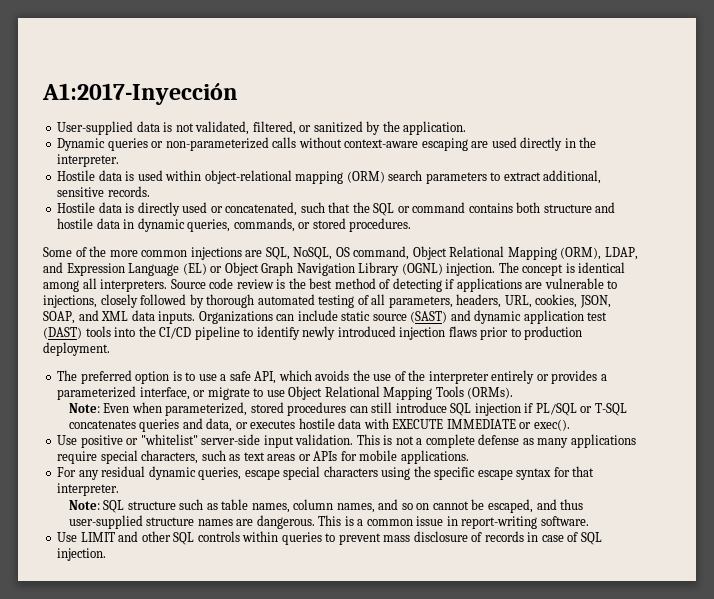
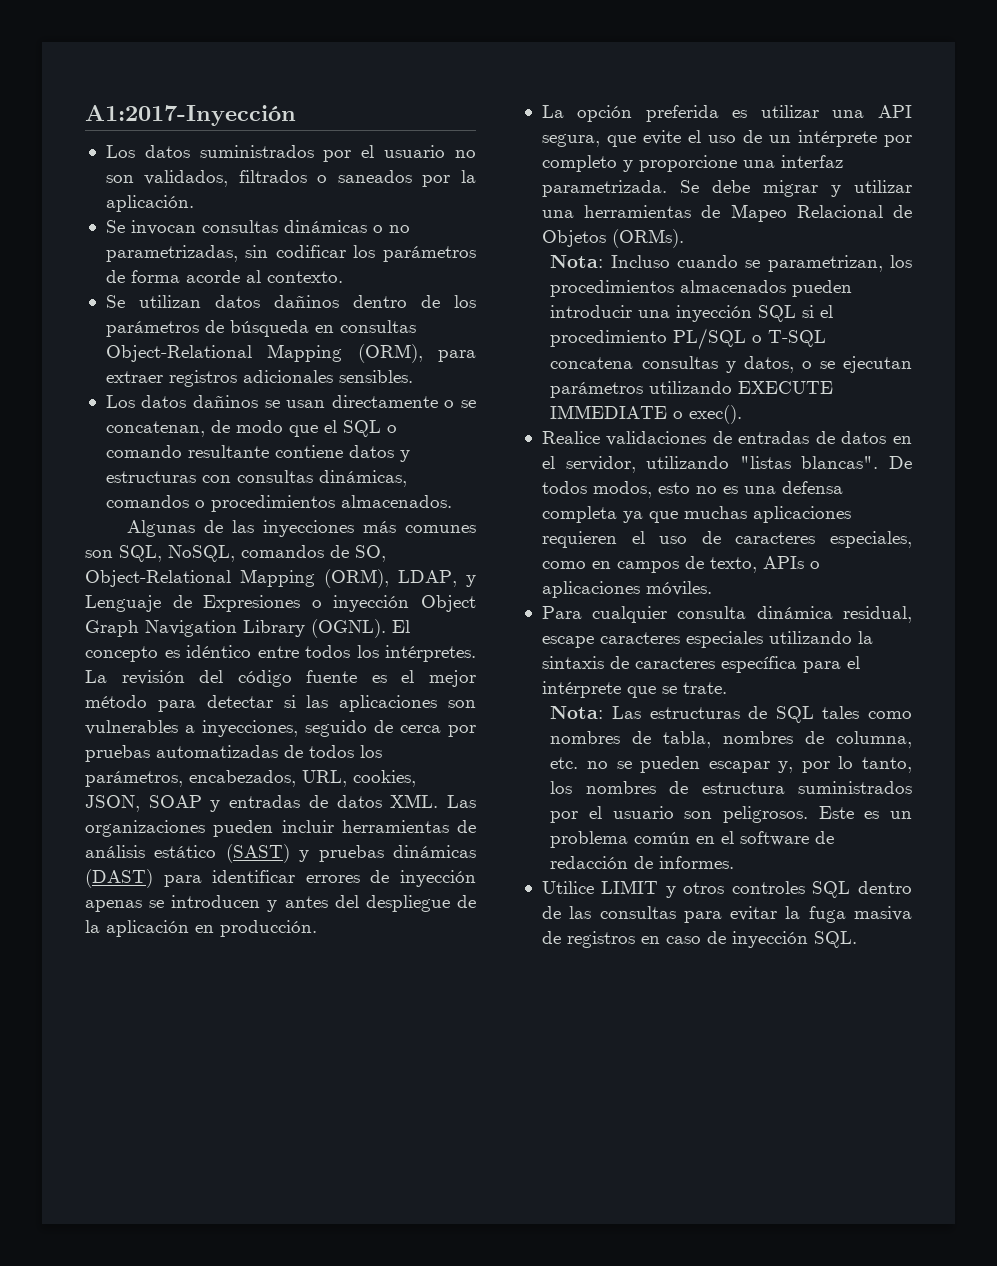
[57,121,467,135] [57,137,597,151] [57,154,120,167] [57,170,602,184] [57,186,150,197] [57,202,616,216] [57,218,412,232] [43,246,638,260] [43,262,626,276] [43,278,618,292] [43,294,611,308] [43,310,608,324] [43,326,583,340] [43,342,110,356] [57,370,607,384] [57,386,514,400] [68,402,627,416] [68,418,389,432] User-supplied data is not validated, filtered, or sanitized by the application. // Dynamic queries or non-parameterized calls without context-aware escaping are used directly in the interpreter. // Hostile data is used within object-relational mapping (ORM) search parameters to extract additional, sensitive records. // Hostile data is directly used or concatenated, such that the SQL or command contains both structure and hostile data in dynamic queries, commands, or stored procedures. // Some of the more common injections are SQL, NoSQL, OS command, Object Relational Mapping (ORM), LDAP, and Expression Language (EL) or Object Graph Navigation Library (OGNL) injection. The concept is identical among all interpreters. Source code review is the best method of detecting if applications are vulnerable to injections, closely followed by thorough automated testing of all parameters, headers, URL, cookies, JSON, SOAP, and XML data inputs. Organizations can include static source (SAST) and dynamic application test (DAST) tools into the CI/CD pipeline to identify newly introduced injection flaws prior to production deployment. // The preferred option is to use a safe API, which avoids the use of the interpreter entirely or provides a parameterized interface, or migrate to use Object Relational Mapping Tools (ORMs). // Note: Even when parameterized, stored procedures can still introduce SQL injection if PL/SQL or T-SQL concatenates queries and data, or executes hostile data with -> [105,145,477,162] [105,170,476,187] [105,195,194,212] [105,220,410,235] [105,245,476,262] [105,270,343,283] [105,295,476,308] [105,320,416,337] [105,344,476,363] [105,370,413,387] [105,395,476,408] [105,420,397,437] [105,445,410,462] [105,470,407,487] [105,495,452,512] [127,520,477,537] [85,545,386,562] [85,569,476,588] [85,595,476,612] [85,619,410,638] [85,645,476,662] [85,670,476,687] [85,695,476,712] [85,720,476,737] [85,745,382,762] [85,770,416,787] [85,794,477,812] [85,820,476,837] [85,844,476,863] [85,869,476,888] [85,895,476,912] [85,920,317,937] [541,105,912,122] [541,130,912,147] [541,155,843,172] [541,180,912,197] [541,204,912,222] [541,229,684,248] [550,255,912,272] [550,280,853,297] [550,305,834,322] [550,328,827,350] [550,356,912,373] [550,381,733,398] Los datos suministrados por el usuario no son validados, filtrados o saneados por la aplicación. // Se invocan consultas dinámicas o no parametrizadas, sin codificar los parámetros de forma acorde al contexto. // Se utilizan datos dañinos dentro de los parámetros de búsqueda en consultas Object-Relational Mapping (ORM), para extraer registros adicionales sensibles. // Los datos dañinos se usan directamente o se concatenan, de modo que el SQL o comando resultante contiene datos y estructuras con consultas dinámicas, comandos o procedimientos almacenados. // Algunas de las inyecciones más comunes son SQL, NoSQL, comandos de SO, Object-Relational Mapping (ORM), LDAP, y Lenguaje de Expresiones o inyección Object Graph Navigation Library (OGNL). El concepto es idéntico entre todos los intérpretes. La revisión del código fuente es el mejor método para detectar si las aplicaciones son vulnerables a inyecciones, seguido de cerca por pruebas automatizadas de todos los parámetros, encabezados, URL, cookies, JSON, SOAP y entradas de datos XML. Las organizaciones pueden incluir herramientas de análisis estático (SAST) y pruebas dinámicas (DAST) para identificar errores de inyección apenas se introducen y antes del despliegue de la aplicación en producción. // La opción preferida es utilizar una API segura, que evite el uso de un intérprete por completo y proporcione una interfaz parametrizada. Se debe migrar y utilizar una herramientas de Mapeo Relacional de Objetos (ORMs). // Nota: Incluso cuando se parametrizan, los procedimientos almacenados pueden introducir una inyección SQL si el procedimiento PL/SQL o T-SQL concatena consultas y datos, o se ejecutan parámetros utilizando
[519,422,532,429] or -> [673,411,684,419] o
[57,434,636,448] [57,450,469,464] [57,466,595,480] [57,483,120,496] [68,499,584,513] [68,515,589,529] [57,531,602,545] [57,548,107,561] Use positive or "whitelist" server-side input validation. This is not a complete defense as many applications require special characters, such as text areas or APIs for mobile applications. // For any residual dynamic queries, escape special characters using the specific escape syntax for that interpreter. // Note: SQL structure such as table names, column names, and so on cannot be escaped, and thus user-supplied structure names are dangerous. This is a common issue in report-writing software. // Use LIMIT and other SQL controls within queries to prevent mass disclosure of records in case of SQL injection. -> [541,431,912,446] [541,456,912,473] [541,481,843,498] [541,506,851,523] [541,531,912,548] [541,556,820,573] [541,581,712,598] [541,606,912,623] [541,631,873,648] [541,656,860,673] [541,681,727,698] [550,706,912,723] [550,731,912,748] [550,756,912,773] [550,781,912,794] [550,806,912,823] [550,831,835,848] [550,856,735,869] [541,880,912,898] [541,906,912,923] [541,931,857,948] Realice validaciones de entradas de datos en el servidor, utilizando "listas blancas". De todos modos, esto no es una defensa completa ya que muchas aplicaciones requieren el uso de caracteres especiales, como en campos de texto, APIs o aplicaciones móviles. // Para cualquier consulta dinámica residual, escape caracteres especiales utilizando la sintaxis de caracteres específica para el intérprete que se trate. // Nota: Las estructuras de SQL tales como nombres de tabla, nombres de columna, etc. no se pueden escapar y, por lo tanto, los nombres de estructura suministrados por el usuario son peligrosos. Este es un problema común en el software de redacción de informes. // Utilice LIMIT y otros controles SQL dentro de las consultas para evitar la fuga masiva de registros en caso de inyección SQL.

